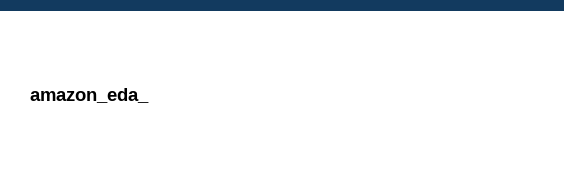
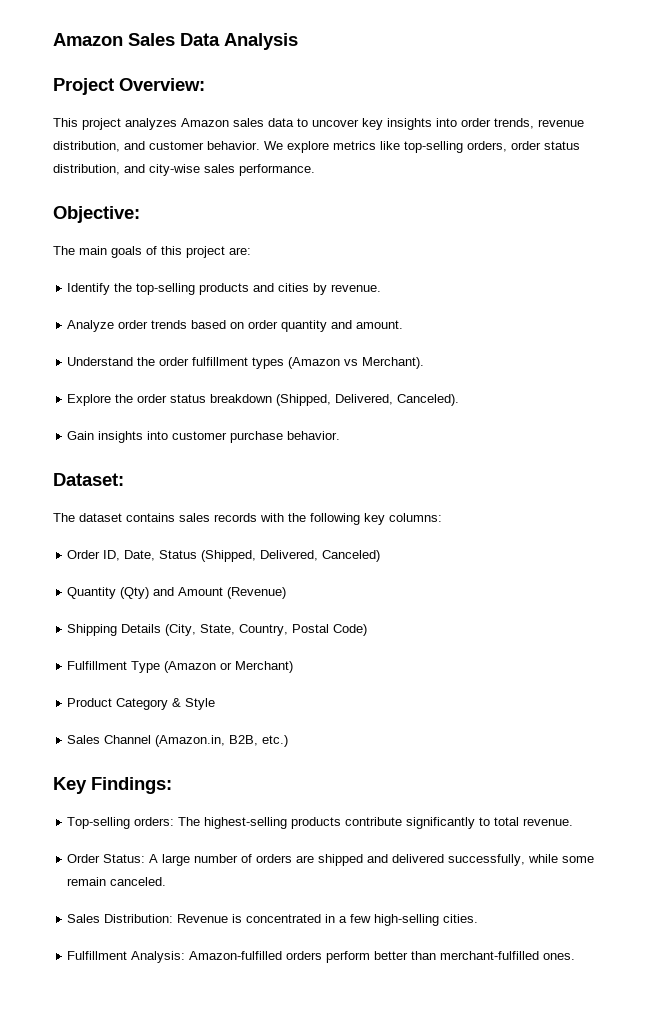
[30,88,149,103] amazon_eda_ -> [53,33,298,50] [53,78,205,95] [53,118,584,130] [53,141,580,153] [53,164,315,176] [53,206,140,223] [53,246,251,258] [67,283,382,295] [67,320,404,332] [67,357,425,369] [67,394,460,406] [67,431,341,443] [53,473,124,486] [53,513,442,525] [67,550,381,562] [67,587,287,599] [67,624,368,636] [67,661,294,673] [67,698,216,710] [67,735,289,747] [53,777,172,794] [67,817,574,829] [67,854,595,866] [67,877,167,886] [67,914,479,926] [67,951,576,963] Amazon Sales Data Analysis // Project Overview: // This project analyzes Amazon sales data to uncover key insights into order trends, revenue distribution, and customer behavior. We explore metrics like top-selling orders, order status distribution, and city-wise sales performance. // Objective: // The main goals of this project are: // Identify the top-selling products and cities by revenue. // Analyze order trends based on order quantity and amount. // Understand the order fulfillment types (Amazon vs Merchant). // Explore the order status breakdown (Shipped, Delivered, Canceled). // Gain insights into customer purchase behavior. // Dataset: // The dataset contains sales records with the following key columns: // Order ID, Date, Status (Shipped, Delivered, Canceled) // Quantity (Qty) and Amount (Revenue) // Shipping Details (City, State, Country, Postal Code) // Fulfillment Type (Amazon or Merchant) // Product Category & Style // Sales Channel (Amazon.in, B2B, etc.) // Key Findings: // Top-selling orders: The highest-selling products contribute significantly to total revenue. // Order Status: A large number of orders are shipped and delivered successfully, while some remain canceled. // Sales Distribution: Revenue is concentrated in a few high-selling cities. // Fulfillment Analysis: Amazon-fulfilled orders perform better than merchant-fulfilled ones.

